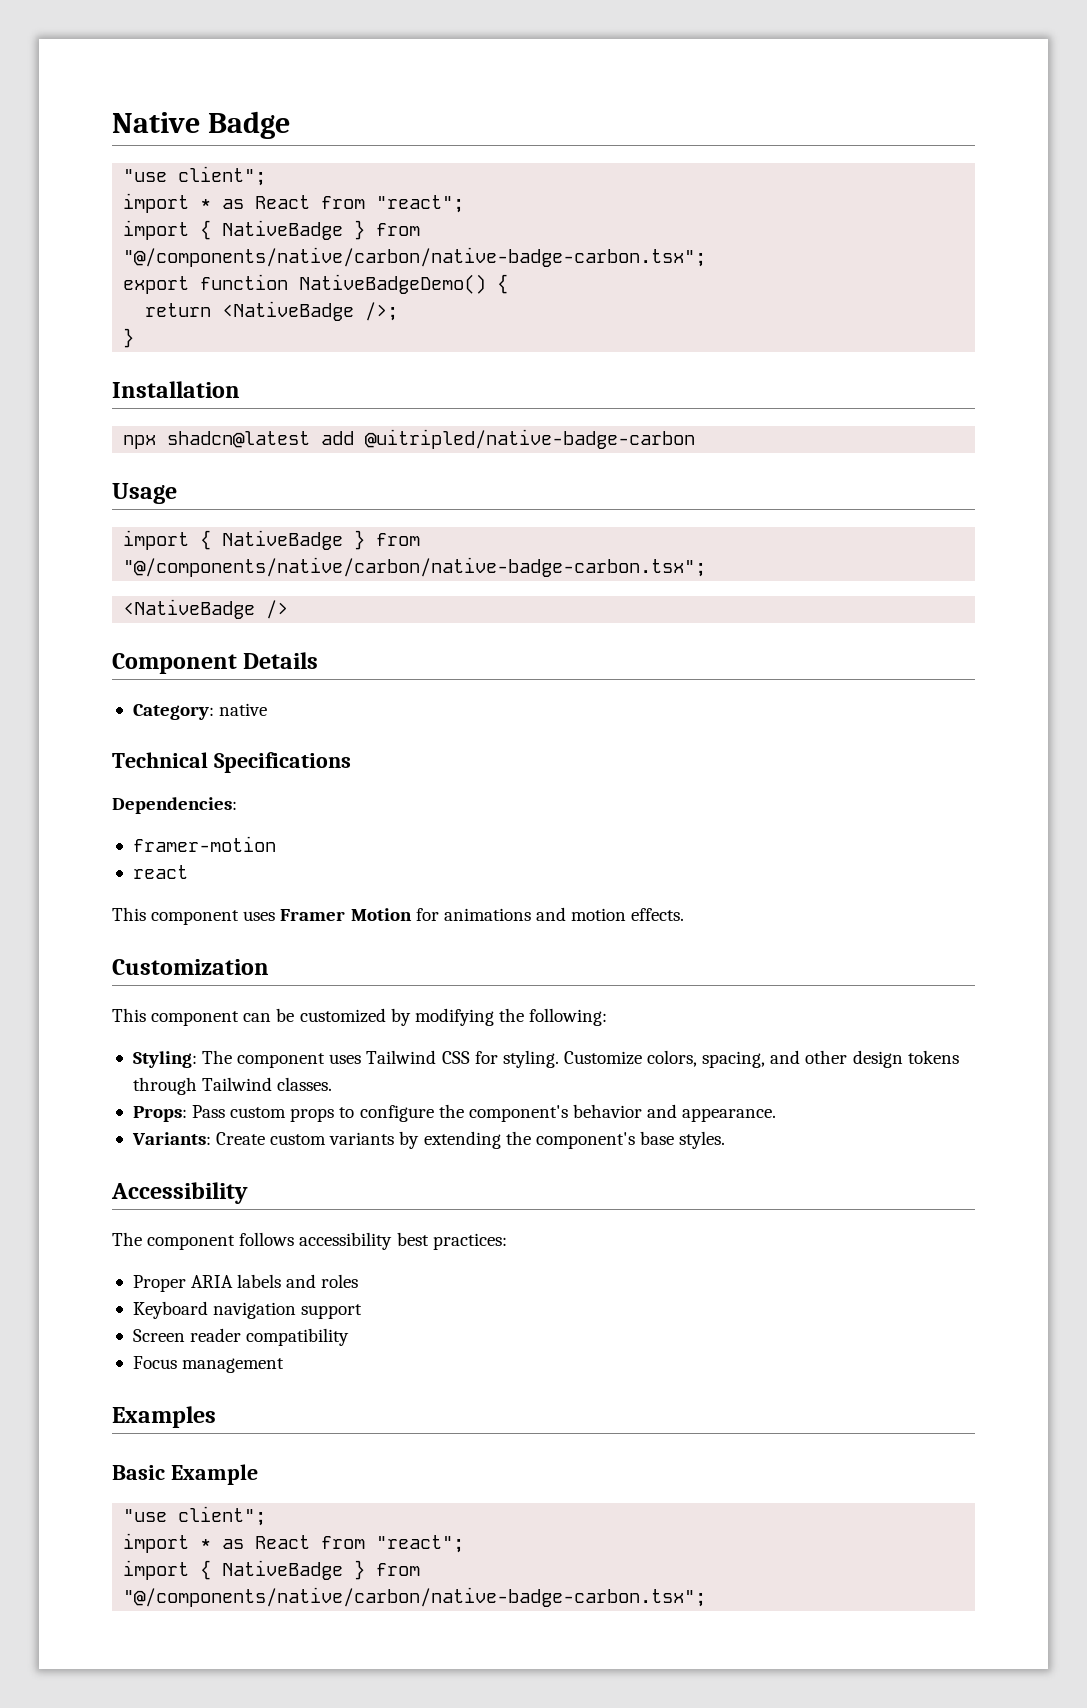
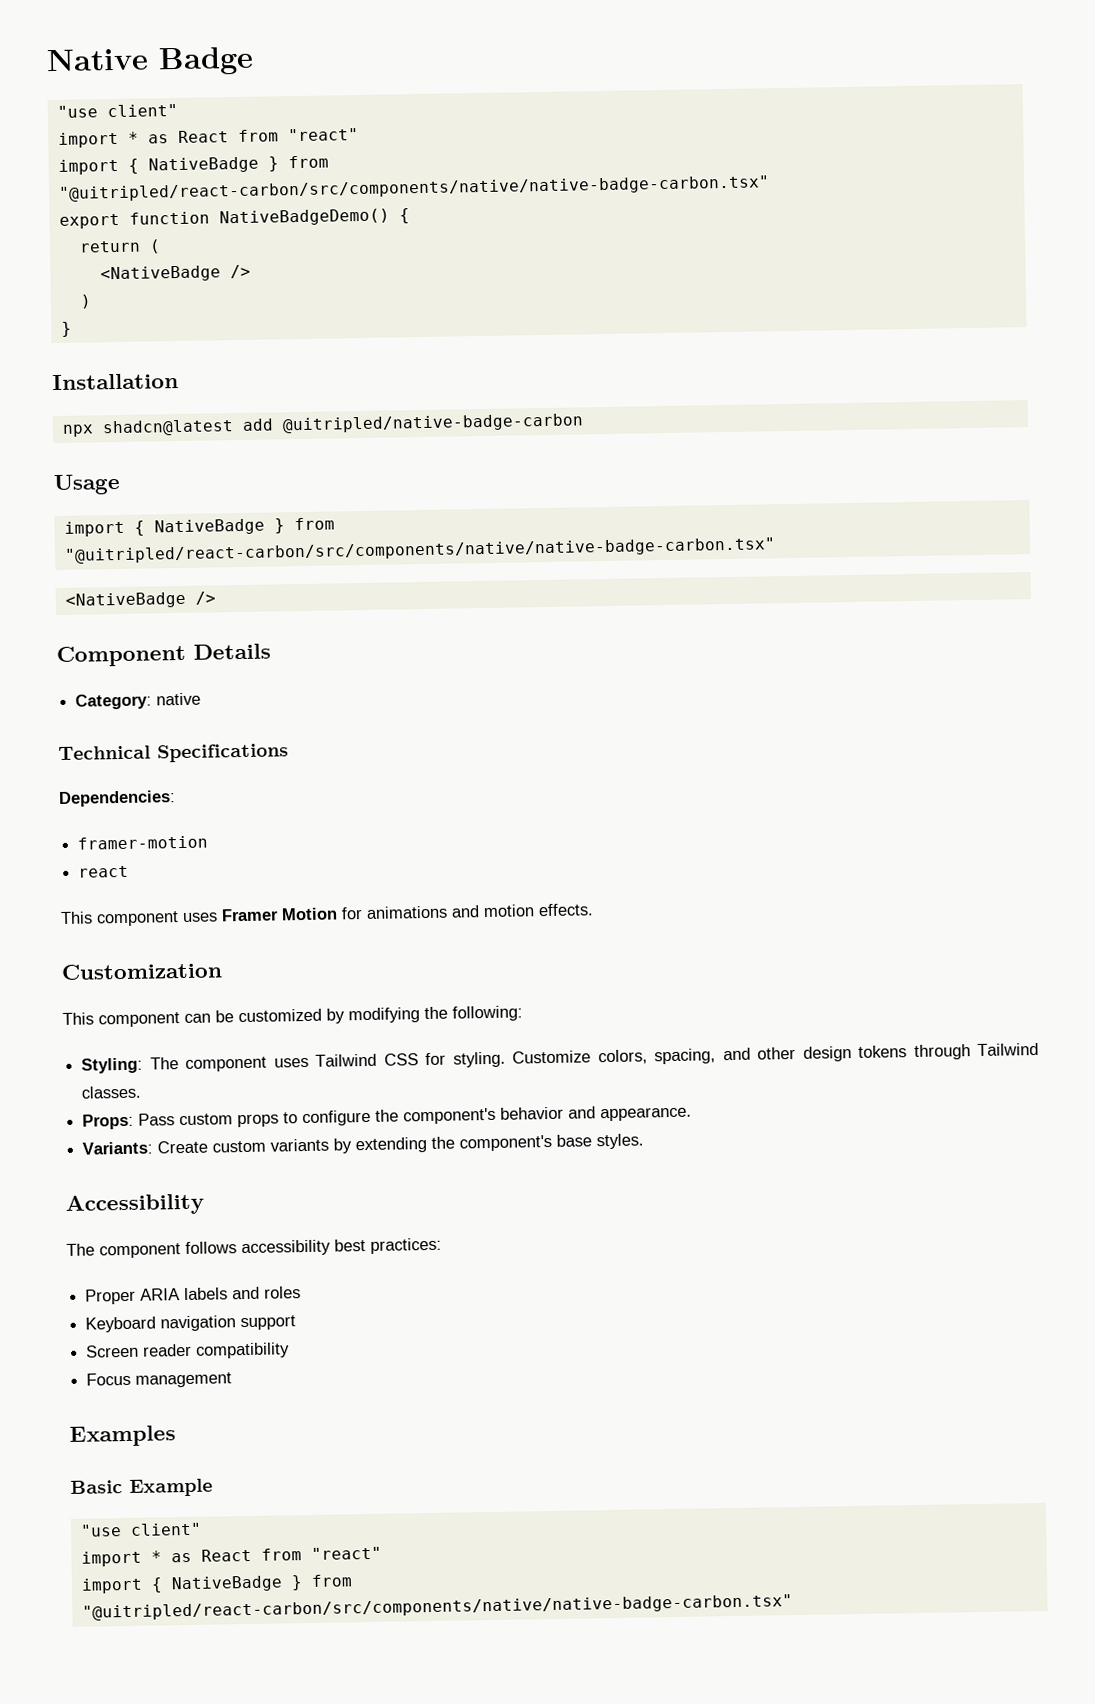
[178,166,267,186] [123,193,465,213] [123,220,421,240] [123,247,707,267] client"; // import * as React from "react"; // import { NativeBadge } from "@/components/native/carbon/native-badge-carbon.tsx"; -> [106,103,178,118] [57,128,359,148] [57,155,329,175] [58,175,770,202] client" // import * as React from "react" // import { NativeBadge } from "@uitripled/react-carbon/src/components/native/native-badge-carbon.tsx"
[222,301,399,321] <NativeBadge />; -> [148,239,161,254] [99,264,251,283] [79,294,92,309] ( // <NativeBadge /> // )
[123,557,707,577] "@/components/native/carbon/native-badge-carbon.tsx"; -> [63,537,776,564] "@uitripled/react-carbon/src/components/native/native-badge-carbon.tsx"
[178,1506,267,1526] [123,1533,465,1553] [123,1560,421,1580] [123,1587,707,1607] client"; // import * as React from "react"; // import { NativeBadge } from "@/components/native/carbon/native-badge-carbon.tsx"; -> [129,1522,202,1536] [80,1546,382,1567] [80,1574,353,1594] [81,1594,793,1621] client" // import * as React from "react" // import { NativeBadge } from "@uitripled/react-carbon/src/components/native/native-badge-carbon.tsx"

